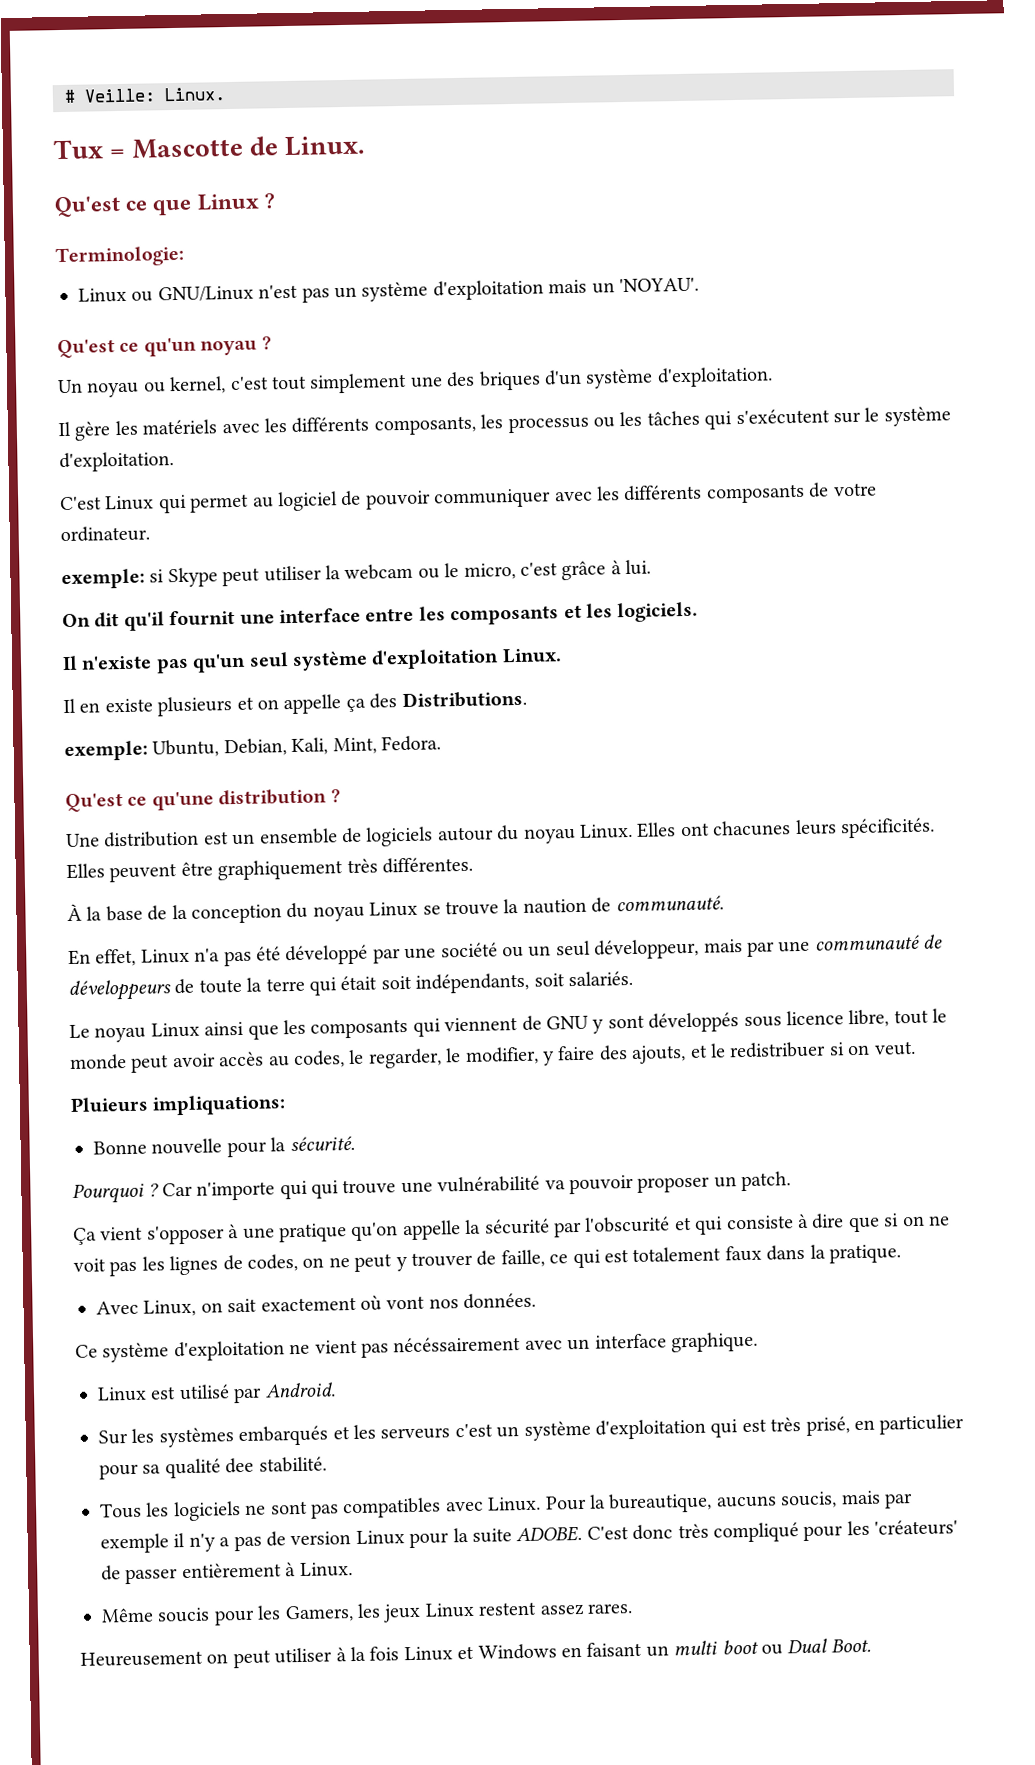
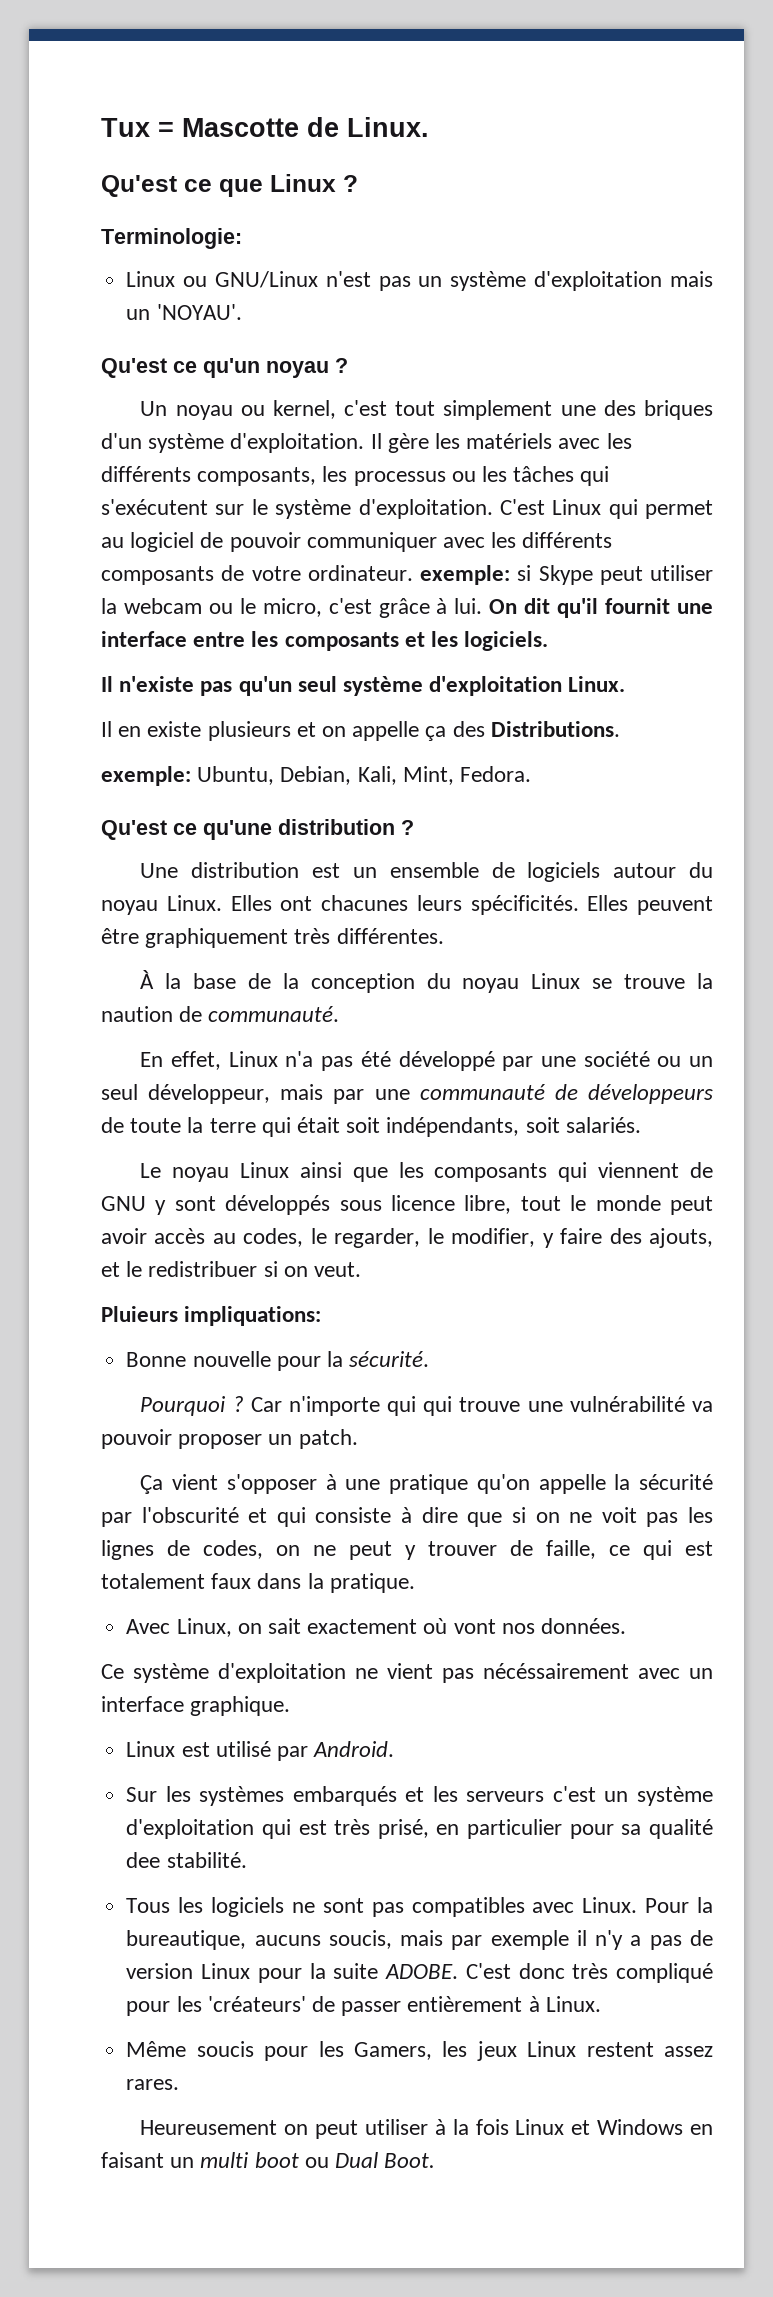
[64,87,226,103] # Veille: Linux. // -> (101, 127) none
(773, 377) // -> (365, 443) none
(174, 462) // -> (493, 509) none
(150, 534) // -> (413, 573) none
(652, 567) // -> (483, 606) none

